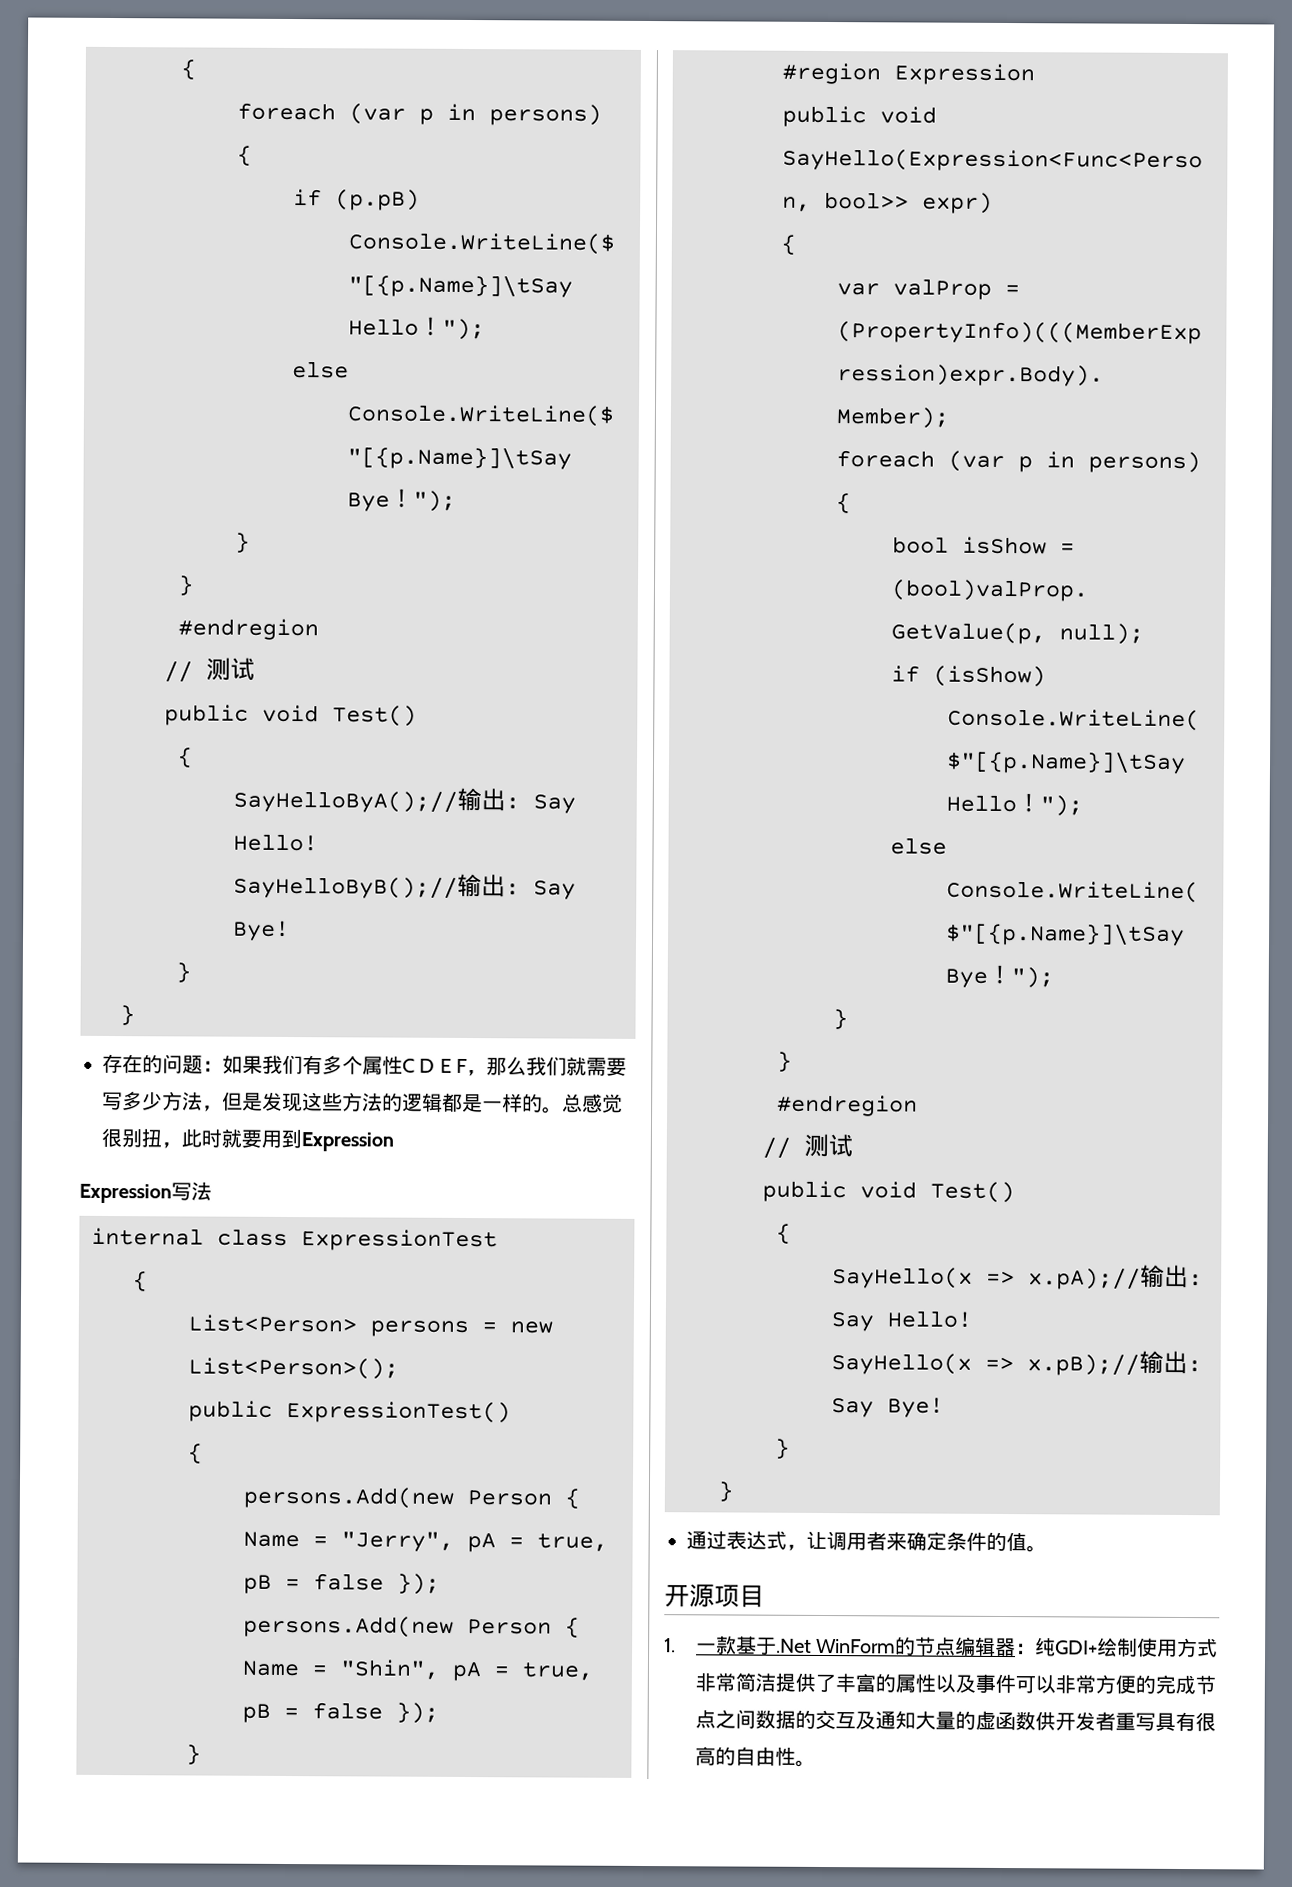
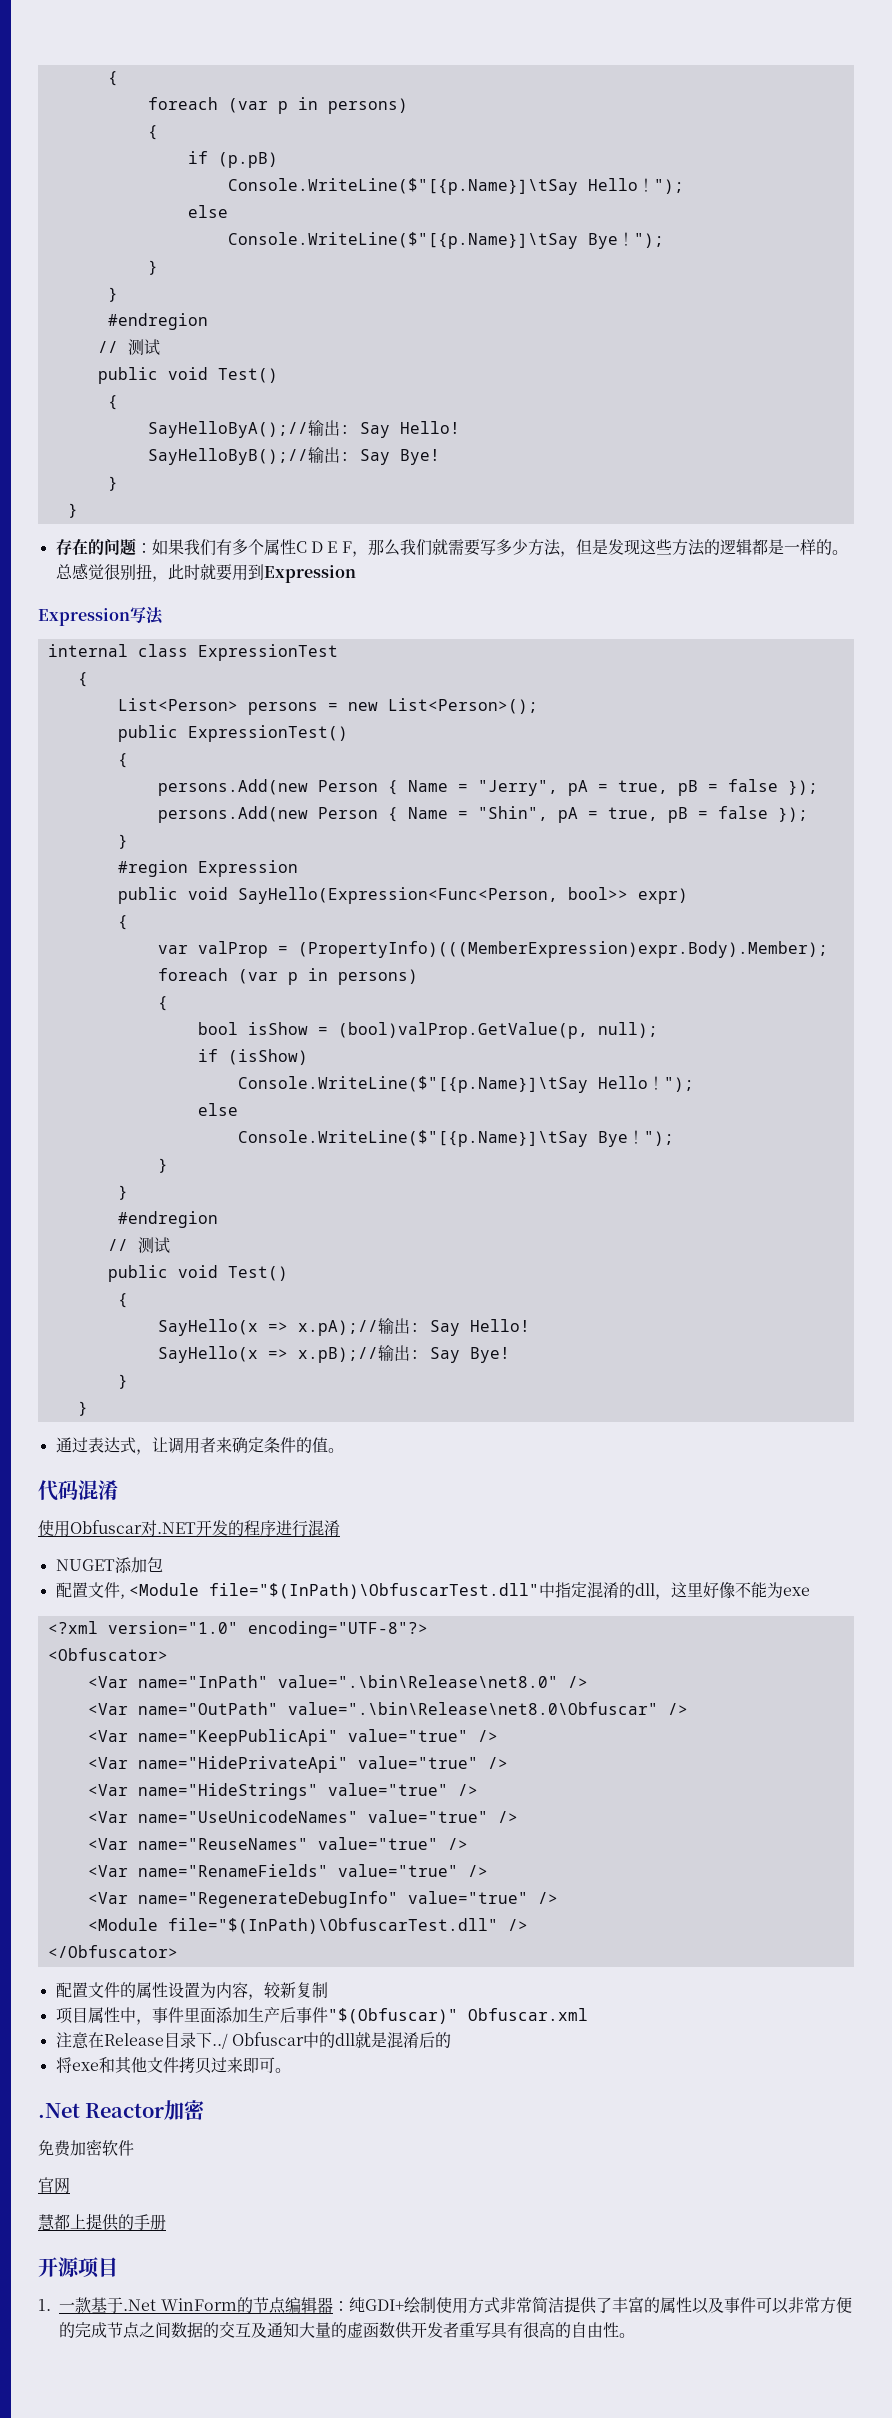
(1047, 1549) none -> [38,1480,118,1501] [38,1520,340,1537] [55,1557,163,1573] [55,1582,810,1600] [47,1621,428,1638] [47,1648,168,1661] [87,1675,588,1688] [87,1702,688,1715] [87,1729,498,1746] [87,1756,508,1773] [87,1783,478,1800] [87,1810,518,1823] [87,1837,468,1850] [87,1864,488,1877] [87,1891,558,1908] [87,1918,528,1934] [47,1945,178,1958] [55,1982,328,2000] [55,2007,588,2025] [55,2032,451,2049] [55,2057,291,2074] [38,2100,206,2120] [38,2139,134,2157] [38,2177,70,2194] [38,2213,166,2231] // 代码混淆 // 使用Obfuscar对.NET开发的程序进行混淆 // NUGET添加包 // 配置文件, <Module file="$(InPath)\ObfuscarTest.dll"中指定混淆的dll，这里好像不能为exe // <?xml version="1.0" encoding="UTF-8"?> // <Obfuscator> // <Var name="InPath" value=".\bin\Release\net8.0" /> // <Var name="OutPath" value=".\bin\Release\net8.0\Obfuscar" /> // <Var name="KeepPublicApi" value="true" /> // <Var name="HidePrivateApi" value="true" /> // <Var name="HideStrings" value="true" /> // <Var name="UseUnicodeNames" value="true" /> // <Var name="ReuseNames" value="true" /> // <Var name="RenameFields" value="true" /> // <Var name="RegenerateDebugInfo" value="true" /> // <Module file="$(InPath)\ObfuscarTest.dll" /> // </Obfuscator> // 配置文件的属性设置为内容，较新复制 // 项目属性中，事件里面添加生产后事件"$(Obfuscar)" Obfuscar.xml // 注意在Release目录下../ Obfuscar中的dll就是混淆后的 // 将exe和其他文件拷贝过来即可。 // .Net Reactor加密 // 免费加密软件 // 官网 // 慧都上提供的手册

